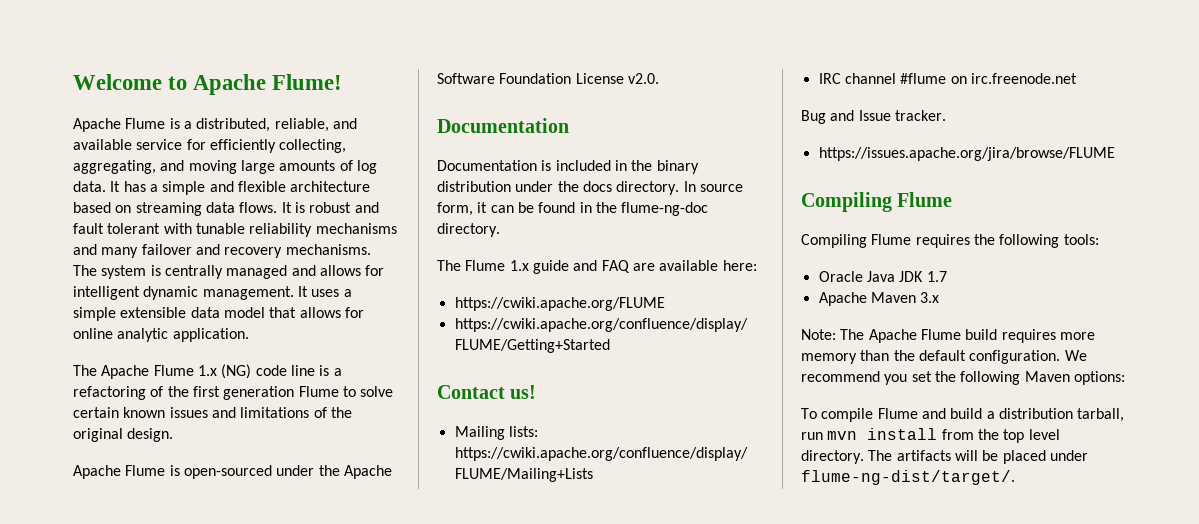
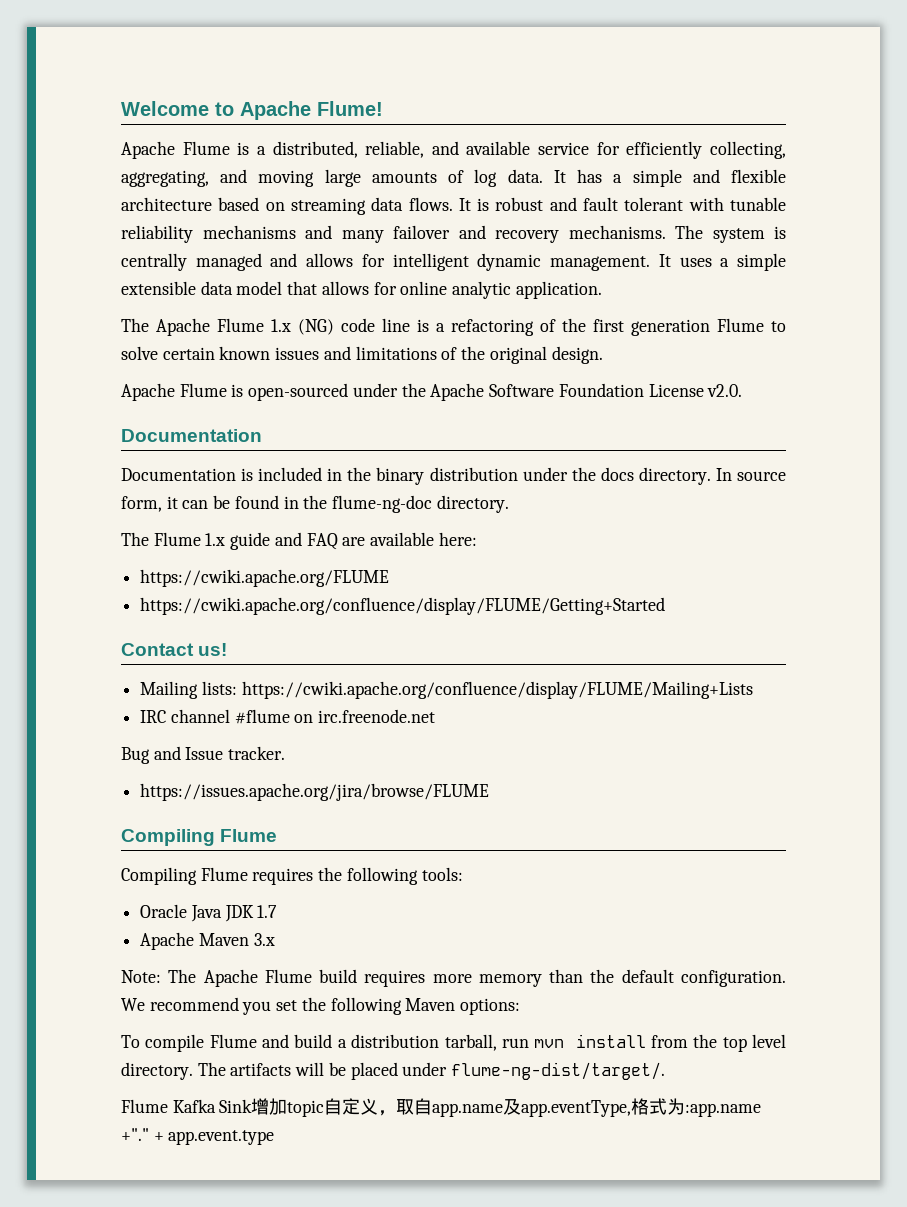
(1015, 477) none -> [121,1098,762,1117] [121,1128,275,1145] // Flume Kafka Sink增加topic自定义，取自app.name及app.eventType,格式为:app.name +"." + app.event.type

